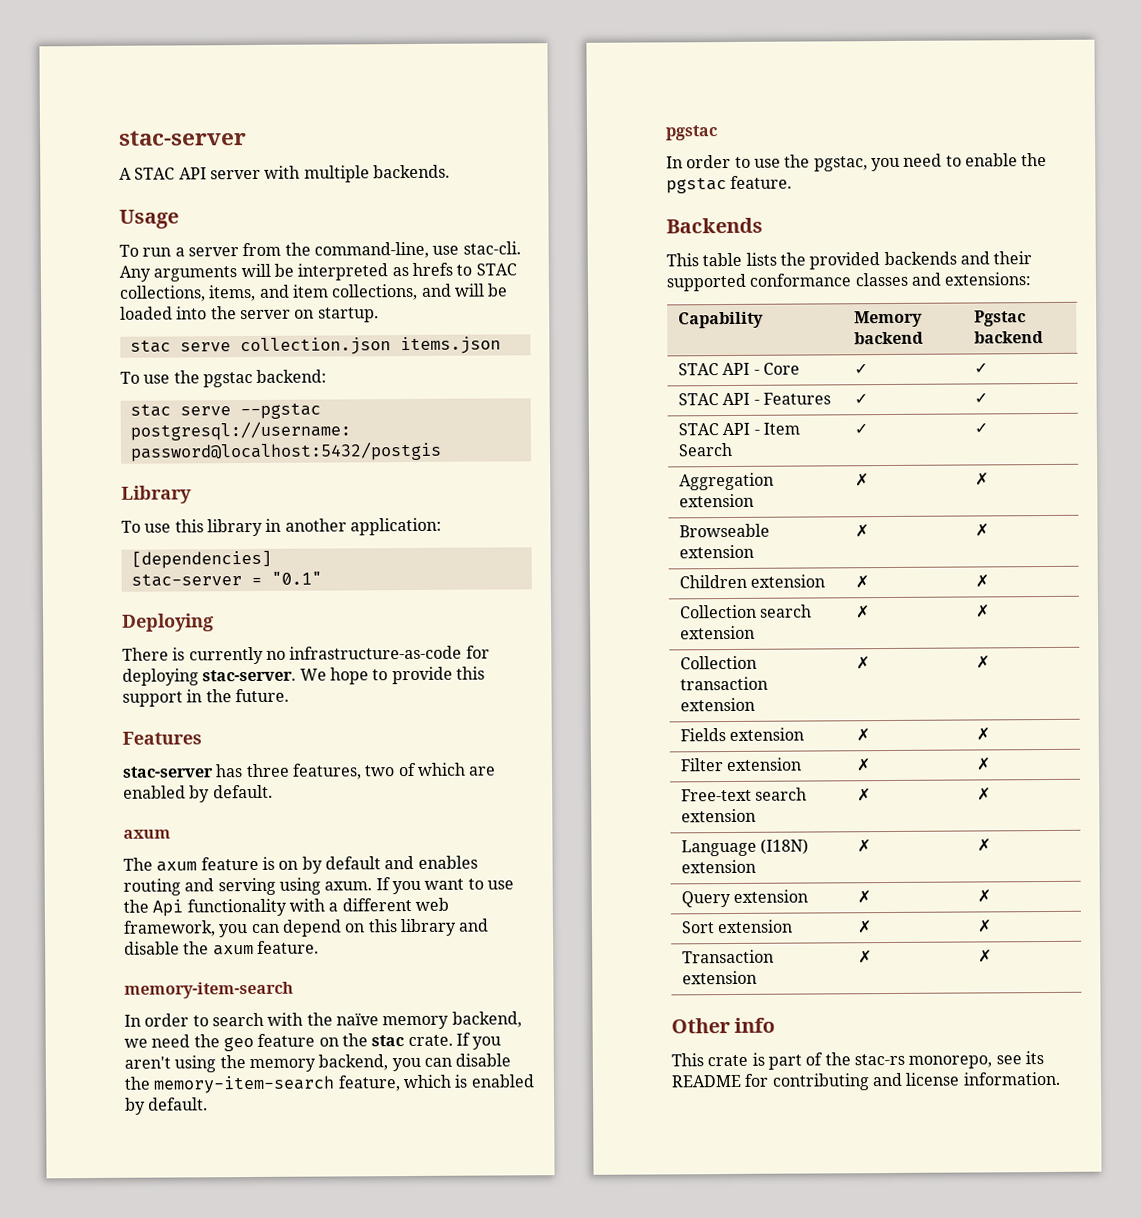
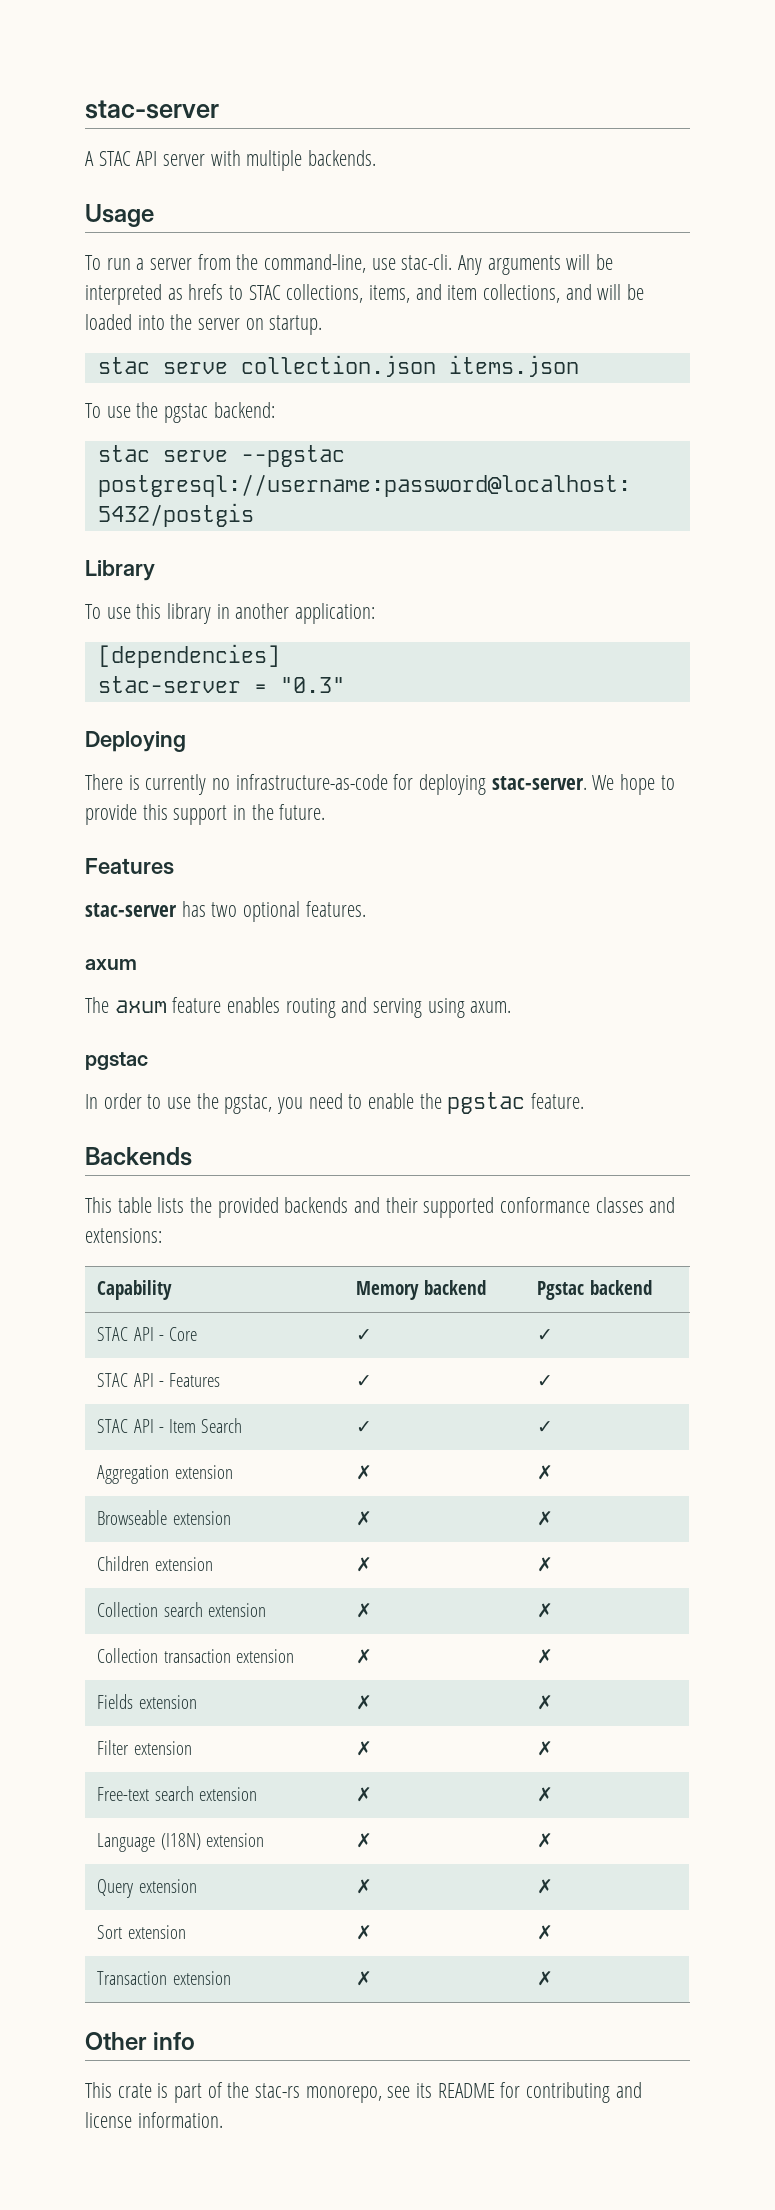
[270,571,322,585] "0.1" -> [279,677,345,693] "0.3"
[245,762,497,780] [123,784,273,803] three features, two of which are enabled by default. -> [211,901,366,922] two optional features.
[261,855,415,874] is on by default and -> (222, 1005) none
[375,877,514,895] [123,897,449,917] [123,918,490,938] [124,940,319,956] [124,981,294,999] [124,1011,522,1030] [124,1032,502,1052] [124,1053,512,1073] [124,1074,535,1094] [125,1097,209,1115] If you want to use the Api functionality with a different web framework, you can depend on this library and disable the axum feature. // memory-item-search // In order to search with the naïve memory backend, we need the geo feature on the stac crate. If you aren't using the memory backend, you can disable the memory-item-search feature, which is enabled by default. -> (512, 1007) none

